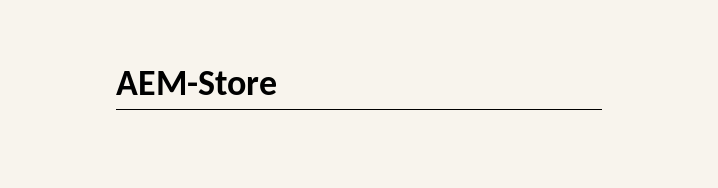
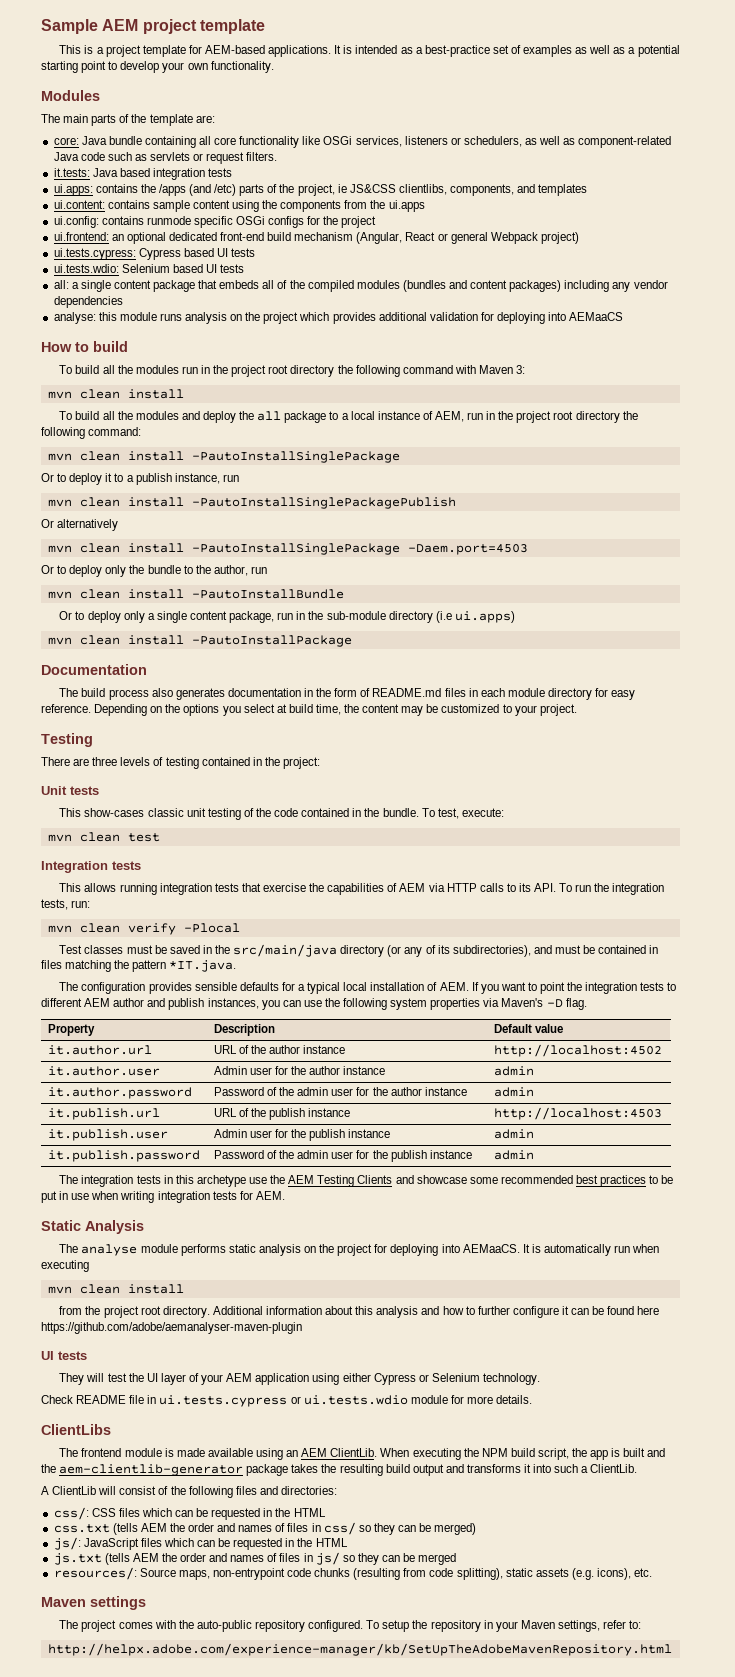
[116,71,277,95] AEM-Store -> [41,19,265,34] [59,45,680,57] [41,61,274,73] [41,90,100,101] [41,114,215,126] [53,136,672,148] [53,152,278,164] [53,168,233,180] [53,184,588,196] [53,200,425,212] [53,216,377,228] [53,232,579,244] [53,248,256,260] [53,264,245,273] [53,280,668,292] [53,296,123,308] [53,312,624,324] [41,341,128,352] [59,365,526,377] [47,389,184,399] [59,411,638,423] [41,427,142,439] [47,451,400,463] [41,473,239,485] [47,497,456,509] [41,519,119,531] [47,543,528,555] [41,565,267,577] [47,589,344,599] [59,611,515,623] [47,635,352,647] [41,664,147,675] [59,688,636,700] [41,704,577,716] [41,733,93,747] [41,757,320,769] [41,786,99,795] [59,808,504,820] [47,832,160,842] [41,861,141,873] [59,883,665,895] [41,899,91,910] [47,923,240,935] [59,944,659,957] [41,960,237,972] [59,982,677,994] [41,998,587,1010] [47,1024,95,1036] [213,1024,275,1036] [493,1024,564,1033] [47,1045,152,1055] [213,1045,346,1054] [493,1044,662,1057] [47,1066,160,1076] [213,1066,386,1075] [493,1066,534,1076] [47,1087,192,1099] [213,1087,467,1096] [493,1087,534,1097] [47,1108,160,1120] [213,1108,351,1120] [493,1107,662,1120] [47,1129,168,1141] [213,1129,391,1141] [493,1129,534,1139] [47,1150,200,1162] [213,1150,472,1162] [493,1150,534,1160] [59,1175,674,1187] [41,1191,285,1203] [41,1220,144,1234] [59,1244,660,1256] [41,1260,89,1272] [47,1284,184,1294] [59,1306,660,1318] [41,1322,302,1334] [41,1351,87,1360] [59,1373,540,1385] [41,1395,533,1407] [41,1424,111,1435] [59,1448,666,1460] [41,1464,638,1476] [41,1486,337,1498] [53,1507,326,1520] [53,1522,477,1535] [53,1537,348,1550] [53,1552,457,1565] [53,1567,653,1580] [41,1596,146,1610] [59,1620,642,1632] [47,1643,672,1656] Sample AEM project template // This is a project template for AEM-based applications. It is intended as a best-practice set of examples as well as a potential starting point to develop your own functionality. // Modules // The main parts of the template are: // core: Java bundle containing all core functionality like OSGi services, listeners or schedulers, as well as component-related Java code such as servlets or request filters. // it.tests: Java based integration tests // ui.apps: contains the /apps (and /etc) parts of the project, ie JS&CSS clientlibs, components, and templates // ui.content: contains sample content using the components from the ui.apps // ui.config: contains runmode specific OSGi configs for the project // ui.frontend: an optional dedicated front-end build mechanism (Angular, React or general Webpack project) // ui.tests.cypress: Cypress based UI tests // ui.tests.wdio: Selenium based UI tests // all: a single content package that embeds all of the compiled modules (bundles and content packages) including any vendor dependencies // analyse: this module runs analysis on the project which provides additional validation for deploying into AEMaaCS // How to build // To build all the modules run in the project root directory the following command with Maven 3: // mvn clean install // To build all the modules and deploy the all package to a local instance of AEM, run in the project root directory the following command: // mvn clean install -PautoInstallSinglePackage // Or to deploy it to a publish instance, run // mvn clean install -PautoInstallSinglePackagePublish // Or alternatively // mvn clean install -PautoInstallSinglePackage -Daem.port=4503 // Or to deploy only the bundle to the author, run // mvn clean install -PautoInstallBundle // Or to deploy only a single content package, run in the sub-module directory (i.e ui.apps) // mvn clean install -PautoInstallPackage // Documentation // The build process also generates documentation in the form of README.md files in each module directory for easy reference. Depending on the options you select at build time, the content may be customized to your project. // Testing // There are three levels of testing contained in the project: // Unit tests // This show-cases classic unit testing of the code contained in the bundle. To test, execute: // mvn clean test // Integration tests // This allows running integration tests that exercise the capabilities of AEM via HTTP calls to its API. To run the integration tests, run: // mvn clean verify -Plocal // Test classes must be saved in the src/main/java directory (or any of its subdirectories), and must be contained in files matching the pattern *IT.java. // The configuration provides sensible defaults for a typical local installation of AEM. If you want to point the integration tests to different AEM author and publish instances, you can use the following system properties via Maven's -D flag. // Property | Description | Default value // it.author.url | URL of the author instance | http://localhost:4502 // it.author.user | Admin user for the author instance | admin // it.author.password | Password of the admin user for the author instance | admin // it.publish.url | URL of the publish instance | http://localhost:4503 // it.publish.user | Admin user for the publish instance | admin // it.publish.password | Password of the admin user for the publish instance | admin // The integration tests in this archetype use the AEM Testing Clients and showcase some recommended best practices to be put in use when writing integration tests for AEM. // Static Analysis // The analyse module performs static analysis on the project for deploying into AEMaaCS. It is automatically run when executing // mvn clean install // from the project root directory. Additional information about this analysis and how to further configure it can be found here https://github.com/adobe/aemanalyser-maven-plugin // UI tests // They will test the UI layer of your AEM application using either Cypress or Selenium technology. // Check README file in ui.tests.cypress or ui.tests.wdio module for more details. // ClientLibs // The frontend module is made available using an AEM ClientLib. When executing the NPM build script, the app is built and the aem-clientlib-generator package takes the resulting build output and transforms it into such a ClientLib. // A ClientLib will consist of the following files and directories: // css/: CSS files which can be requested in the HTML // css.txt (tells AEM the order and names of files in css/ so they can be merged) // js/: JavaScript files which can be requested in the HTML // js.txt (tells AEM the order and names of files in js/ so they can be merged // resources/: Source maps, non-entrypoint code chunks (resulting from code splitting), static assets (e.g. icons), etc. // Maven settings // The project comes with the auto-public repository configured. To setup the repository in your Maven settings, refer to: // http://helpx.adobe.com/experience-manager/kb/SetUpTheAdobeMavenRepository.html

